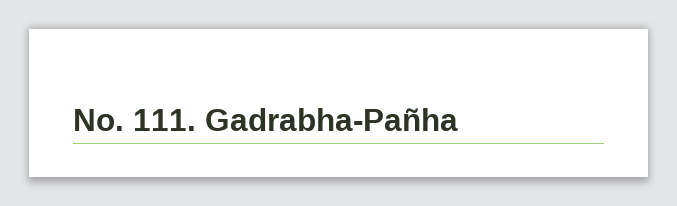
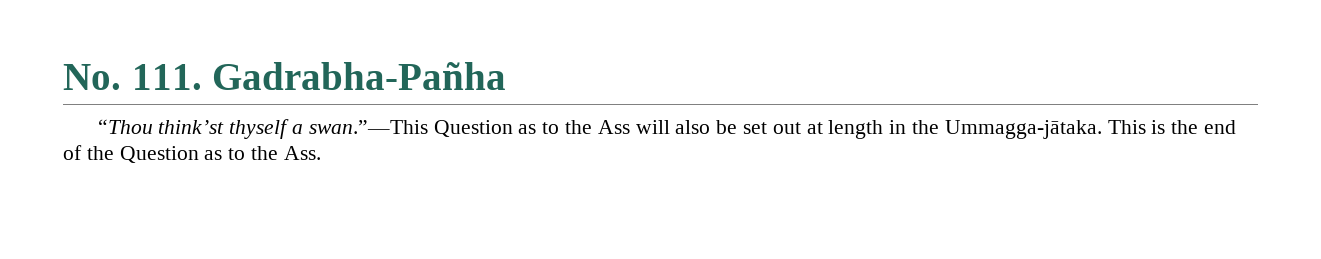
(458, 119) none -> [97,119,1237,139] [63,145,321,163] // “Thou think’st thyself a swan.”—This Question as to the Ass will also be set out at length in the Ummagga-jātaka. This is the end of the Question as to the Ass.

